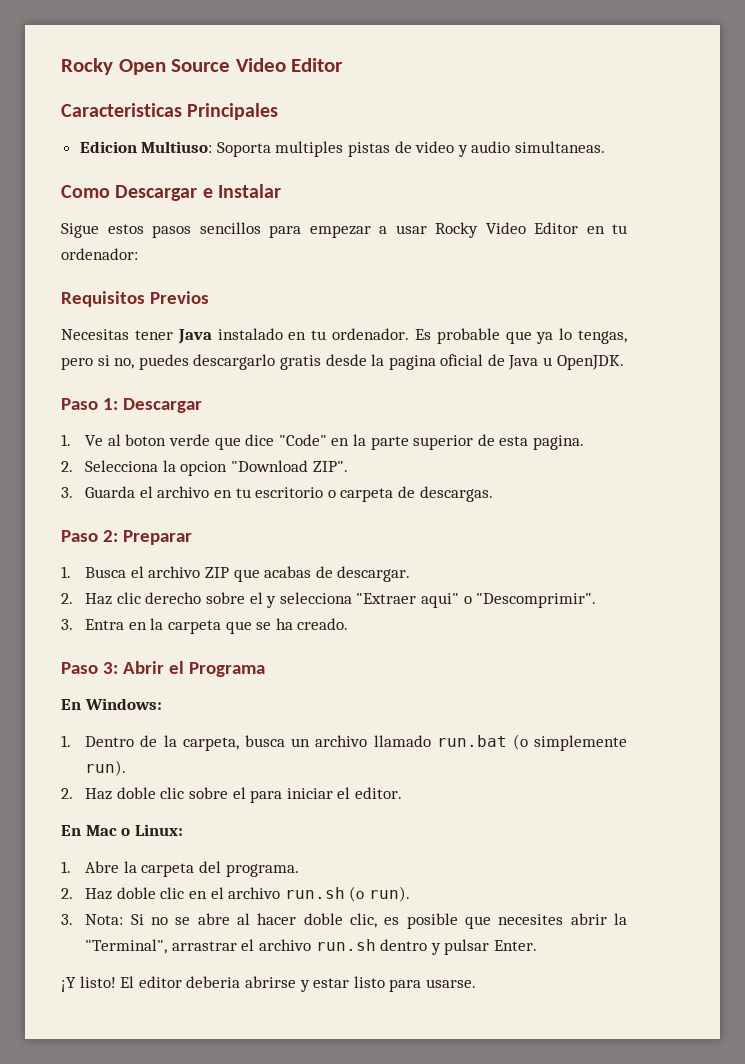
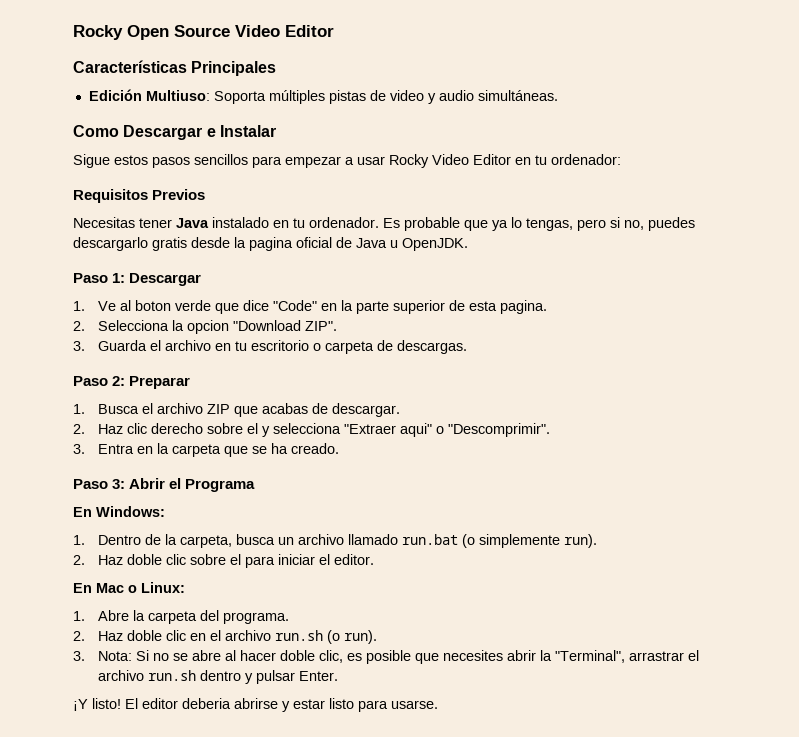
[61,103,182,117] Caracteristicas -> [73,60,187,73] Características
[79,141,137,153] Edicion -> [88,89,142,101] Edición
[275,141,344,157] multiples -> [268,90,325,104] múltiples
[515,141,606,153] simultaneas. -> [477,90,558,101] simultáneas.

